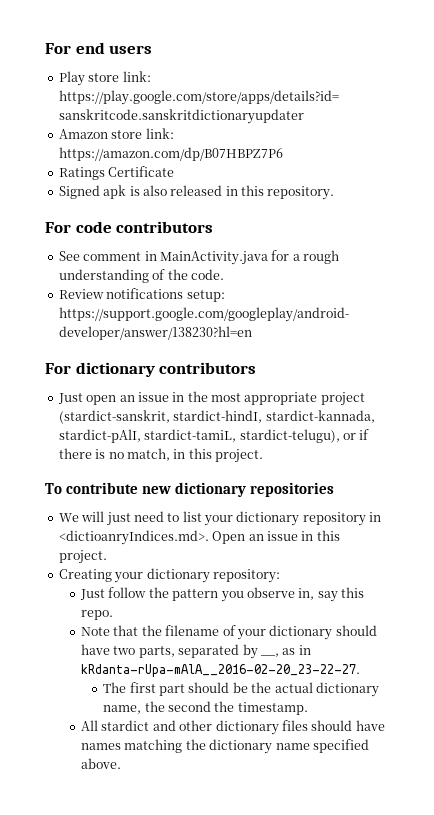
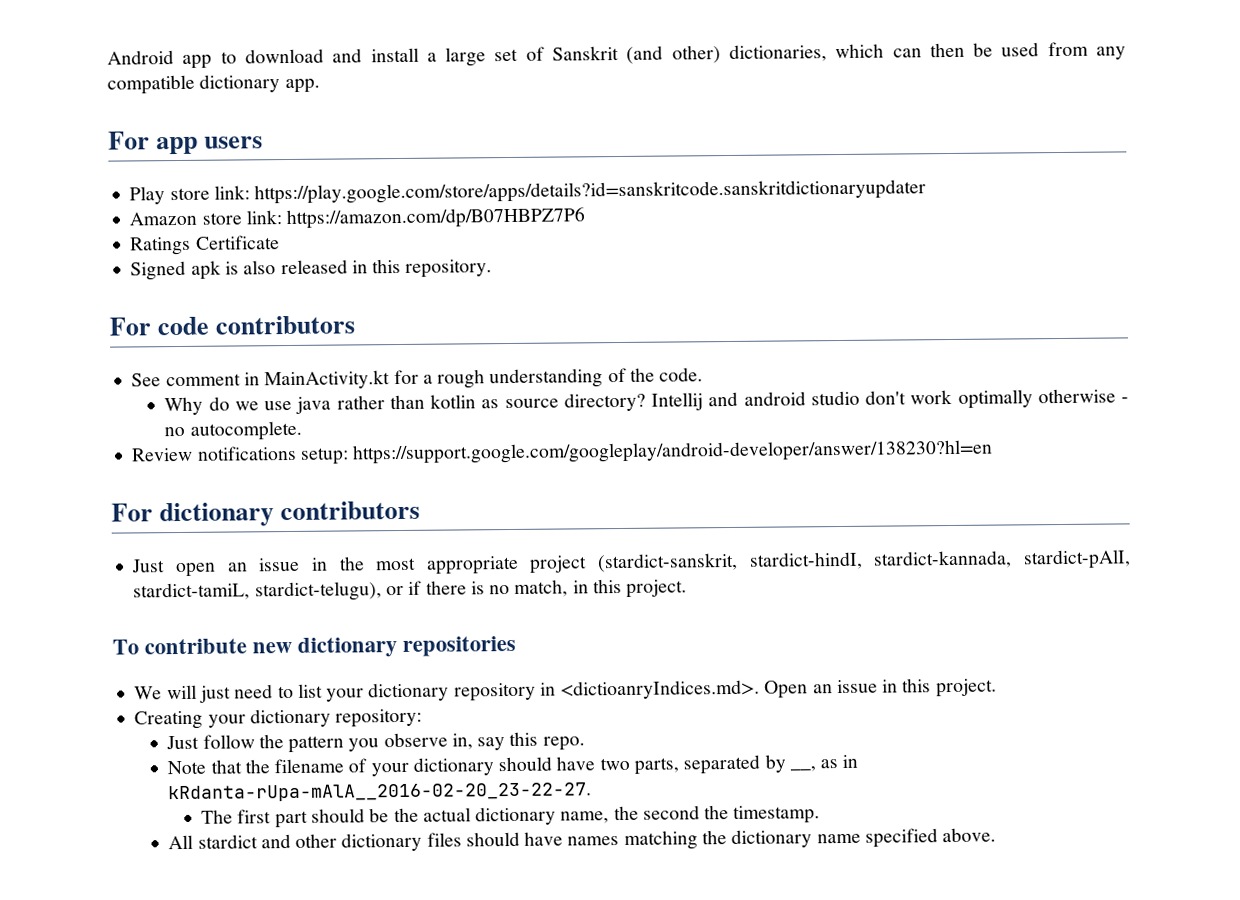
[45,42,105,54] For end -> [107,41,1126,69] [107,74,320,95] [108,131,199,155] Android app to download and install a large set of Sanskrit (and other) dictionaries, which can then be used from any compatible dictionary app. // For app
[159,251,268,265] MainActivity.java -> [264,370,391,390] MainActivity.kt
(224, 274) none -> [164,388,1129,416] [164,420,302,441] // Why do we use java rather than kotlin as source directory? Intellij and android studio don't work optimally otherwise - no autocomplete.

